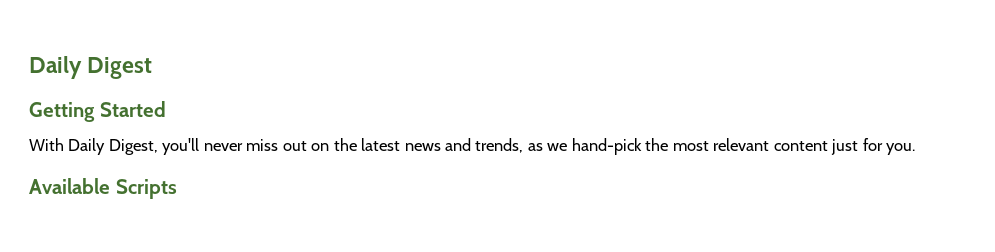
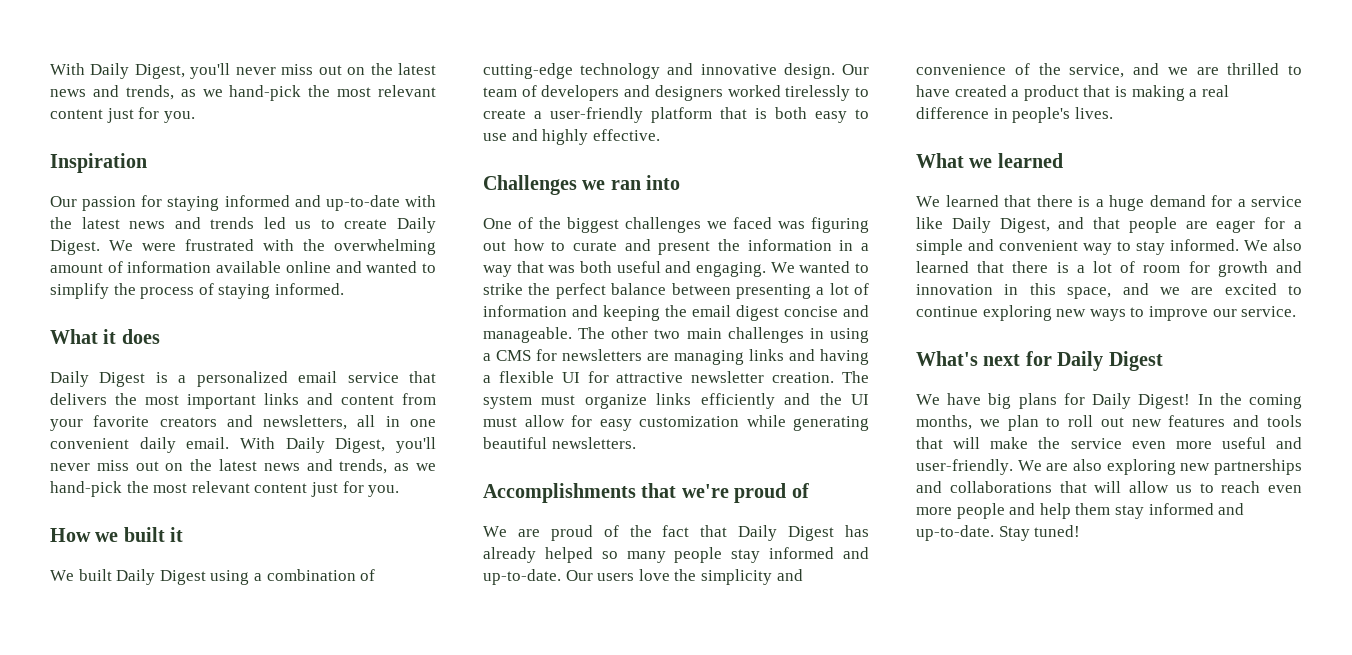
[29,56,153,79] [29,101,166,122] Daily Digest // Getting Started // -> (50, 69) none
[29,178,177,199] Available Scripts -> [50,153,147,173] [50,195,436,211] [50,217,436,233] [50,239,436,255] [50,261,437,273] [50,283,344,299] [50,329,160,344] [50,371,436,387] [50,393,436,409] [50,415,436,431] [50,437,436,453] [50,459,436,474] [50,481,400,497] [50,527,184,542] [50,569,376,585] [483,63,869,79] [483,85,869,101] [483,107,869,123] [483,129,660,145] [483,175,681,195] [483,217,869,233] [483,239,869,255] [483,261,869,277] [483,283,869,299] [483,305,869,321] [483,327,869,343] [483,349,869,365] [483,371,869,383] [483,393,869,409] [483,415,869,431] [483,437,636,449] [483,483,809,503] [483,525,869,541] [483,547,869,563] [483,569,803,585] [916,63,1302,78] [916,85,1229,101] [916,107,1113,123] [916,153,1063,168] [916,195,1302,211] [916,217,1302,233] [916,239,1302,255] [916,261,1302,277] [916,283,1302,299] [916,305,1297,321] [916,351,1163,371] [916,393,1302,409] [916,415,1302,431] [916,437,1302,449] [916,459,1302,475] [916,481,1302,493] [916,503,1245,519] [916,525,1081,541] Inspiration // Our passion for staying informed and up-to-date with the latest news and trends led us to create Daily Digest. We were frustrated with the overwhelming amount of information available online and wanted to simplify the process of staying informed. // What it does // Daily Digest is a personalized email service that delivers the most important links and content from your favorite creators and newsletters, all in one convenient daily email. With Daily Digest, you'll never miss out on the latest news and trends, as we hand-pick the most relevant content just for you. // How we built it // We built Daily Digest using a combination of cutting-edge technology and innovative design. Our team of developers and designers worked tirelessly to create a user-friendly platform that is both easy to use and highly effective. // Challenges we ran into // One of the biggest challenges we faced was figuring out how to curate and present the information in a way that was both useful and engaging. We wanted to strike the perfect balance between presenting a lot of information and keeping the email digest concise and manageable. The other two main challenges in using a CMS for newsletters are managing links and having a flexible UI for attractive newsletter creation. The system must organize links efficiently and the UI must allow for easy customization while generating beautiful newsletters. // Accomplishments that we're proud of // We are proud of the fact that Daily Digest has already helped so many people stay informed and up-to-date. Our users love the simplicity and convenience of the service, and we are thrilled to have created a product that is making a real difference in people's lives. // What we learned // We learned that there is a huge demand for a service like Daily Digest, and that people are eager for a simple and convenient way to stay informed. We also learned that there is a lot of room for growth and innovation in this space, and we are excited to continue exploring new ways to improve our service. // What's next for Daily Digest // We have big plans for Daily Digest! In the coming months, we plan to roll out new features and tools that will make the service even more useful and user-friendly. We are also exploring new partnerships and collaborations that will allow us to reach even more people and help them stay informed and up-to-date. Stay tuned!

